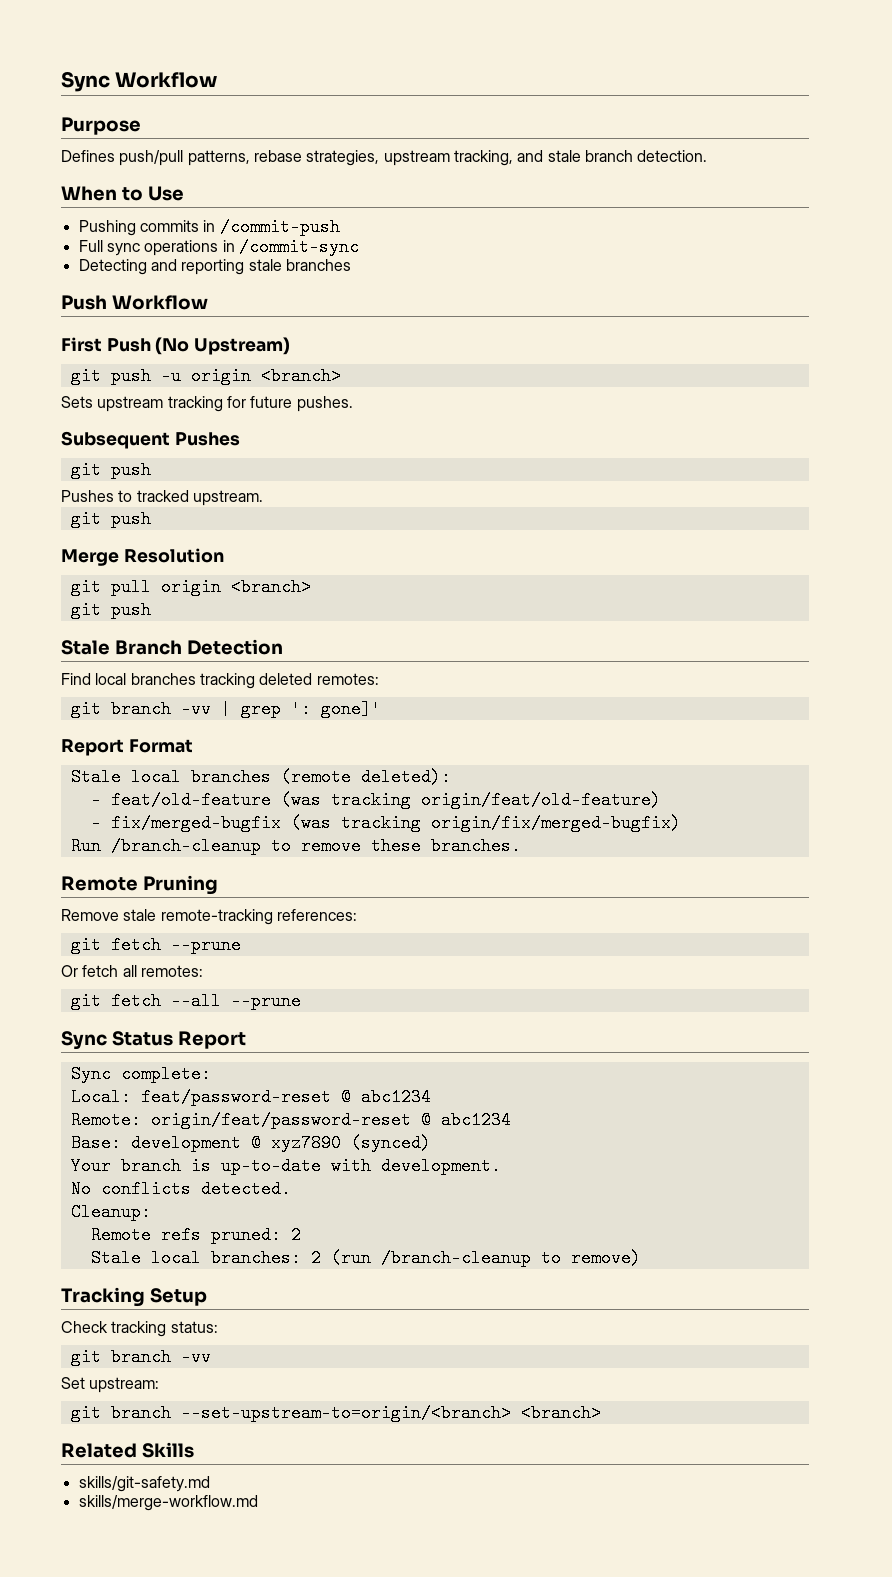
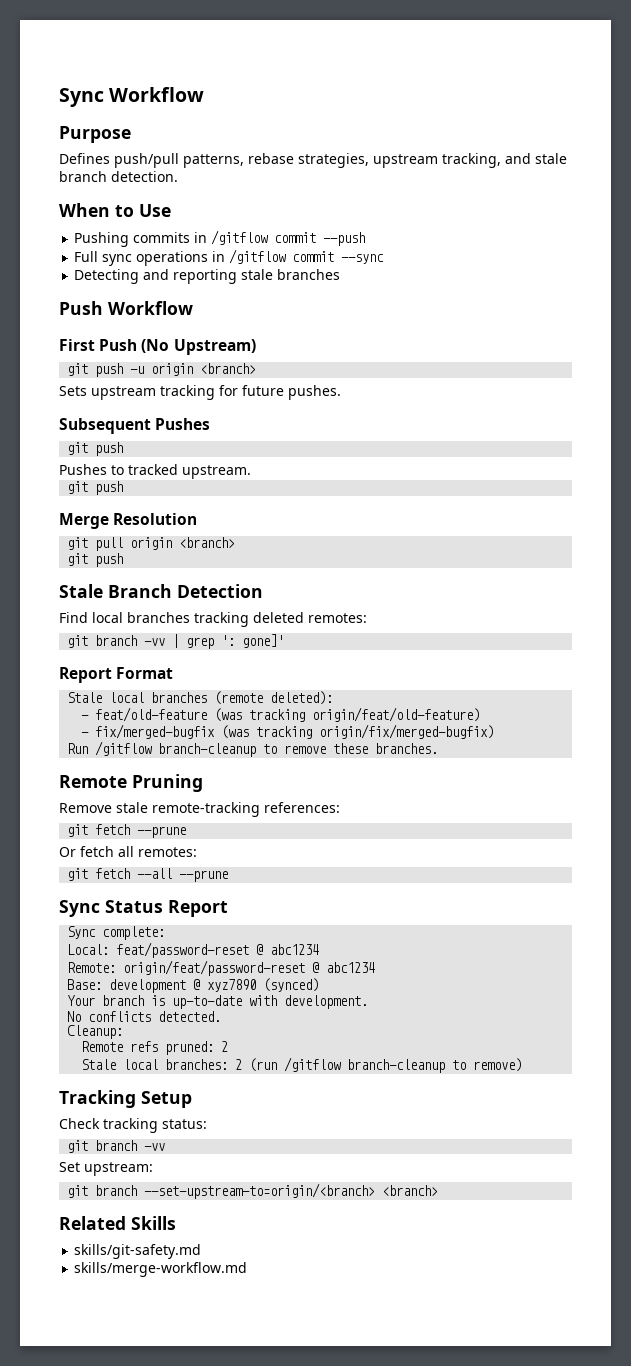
[219,218,340,236] /commit-push -> [211,230,366,246] /gitflow commit --push
[238,238,359,256] /commit-sync -> [229,249,385,264] /gitflow commit --sync
[110,837,261,855] /branch-cleanup -> [95,741,257,757] /gitflow branch-cleanup
[380,1249,531,1267] /branch-cleanup -> [284,1057,446,1073] /gitflow branch-cleanup

